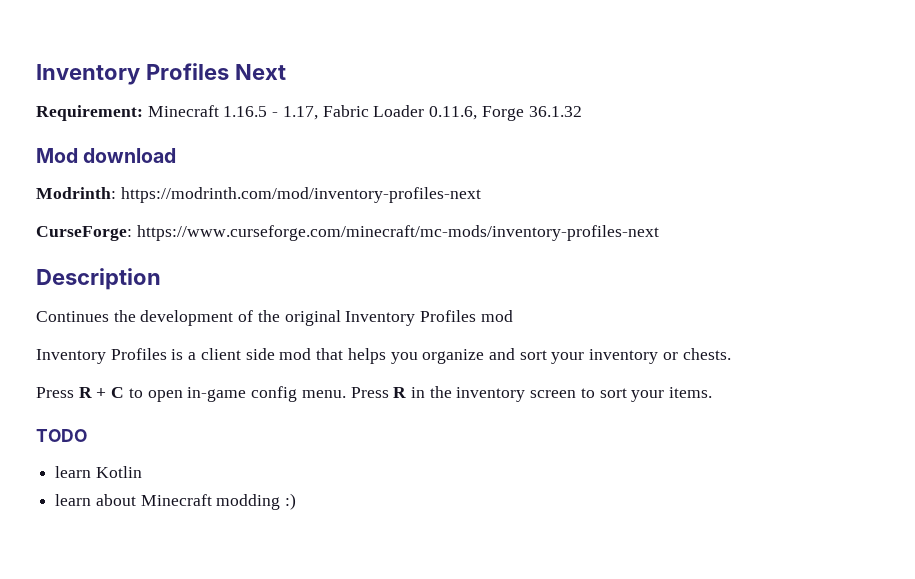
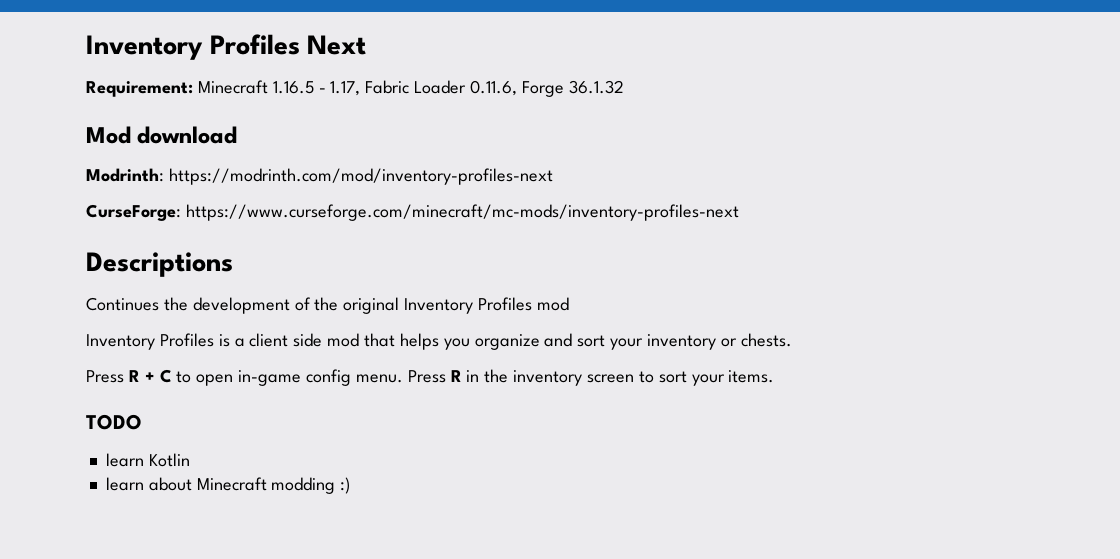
[36,268,161,290] Description -> [86,252,233,277] Descriptions

